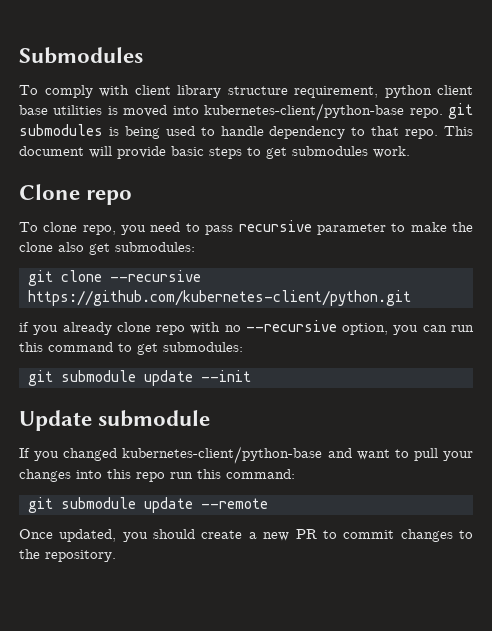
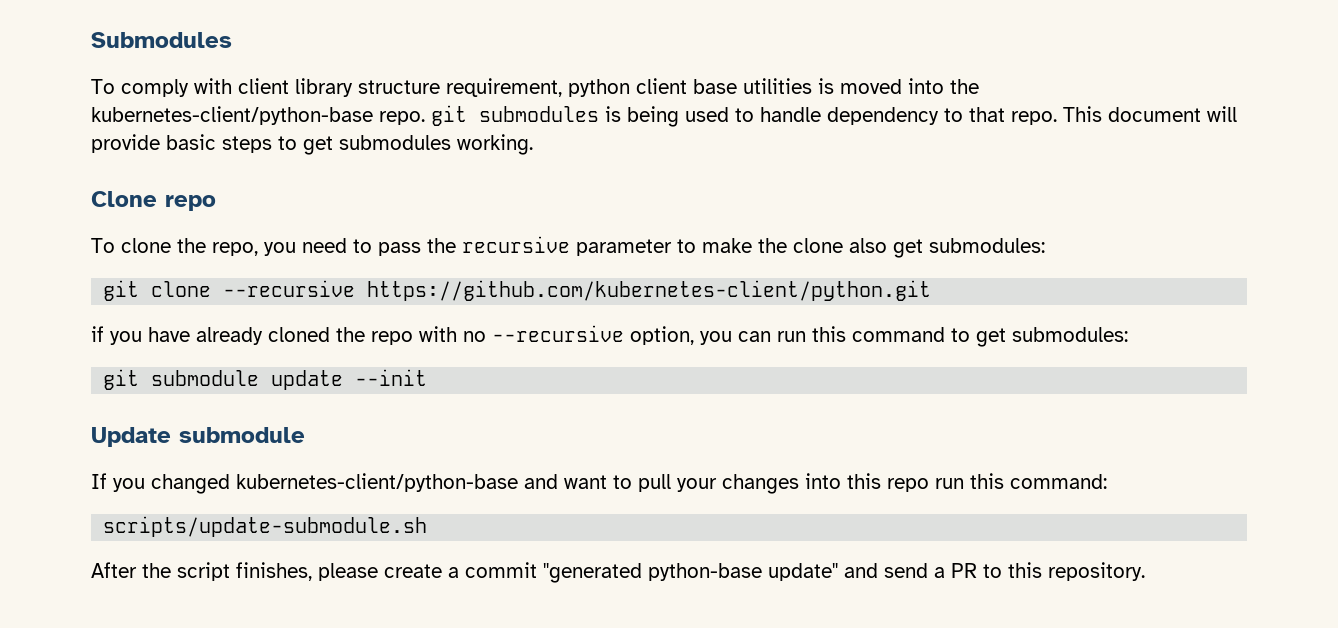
(199, 110) none -> [950,79,979,94] the
[373,146,410,158] work. -> [457,134,533,155] working.
(78, 227) none -> [177,238,206,253] the
(234, 230) none -> [427,238,456,253] the
[62,322,151,335] already clone -> [148,327,365,345] have already cloned the
[28,497,268,513] [19,529,474,542] [19,549,40,559] git submodule update --remote // Once updated, you should create a new PR to commit changes to the -> [103,516,428,537] [91,562,1042,583] scripts/update-submodule.sh // After the script finishes, please create a commit "generated python-base update" and send a PR to this

